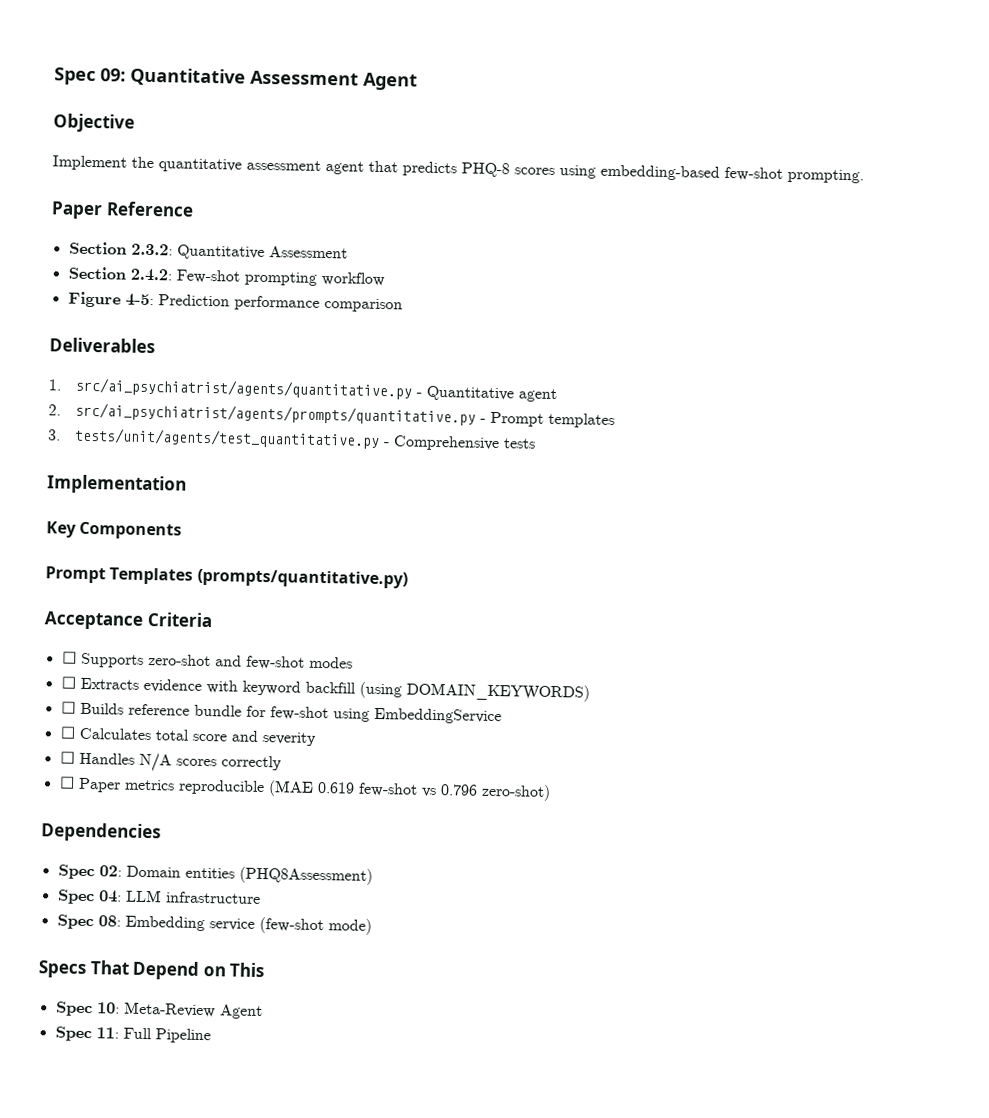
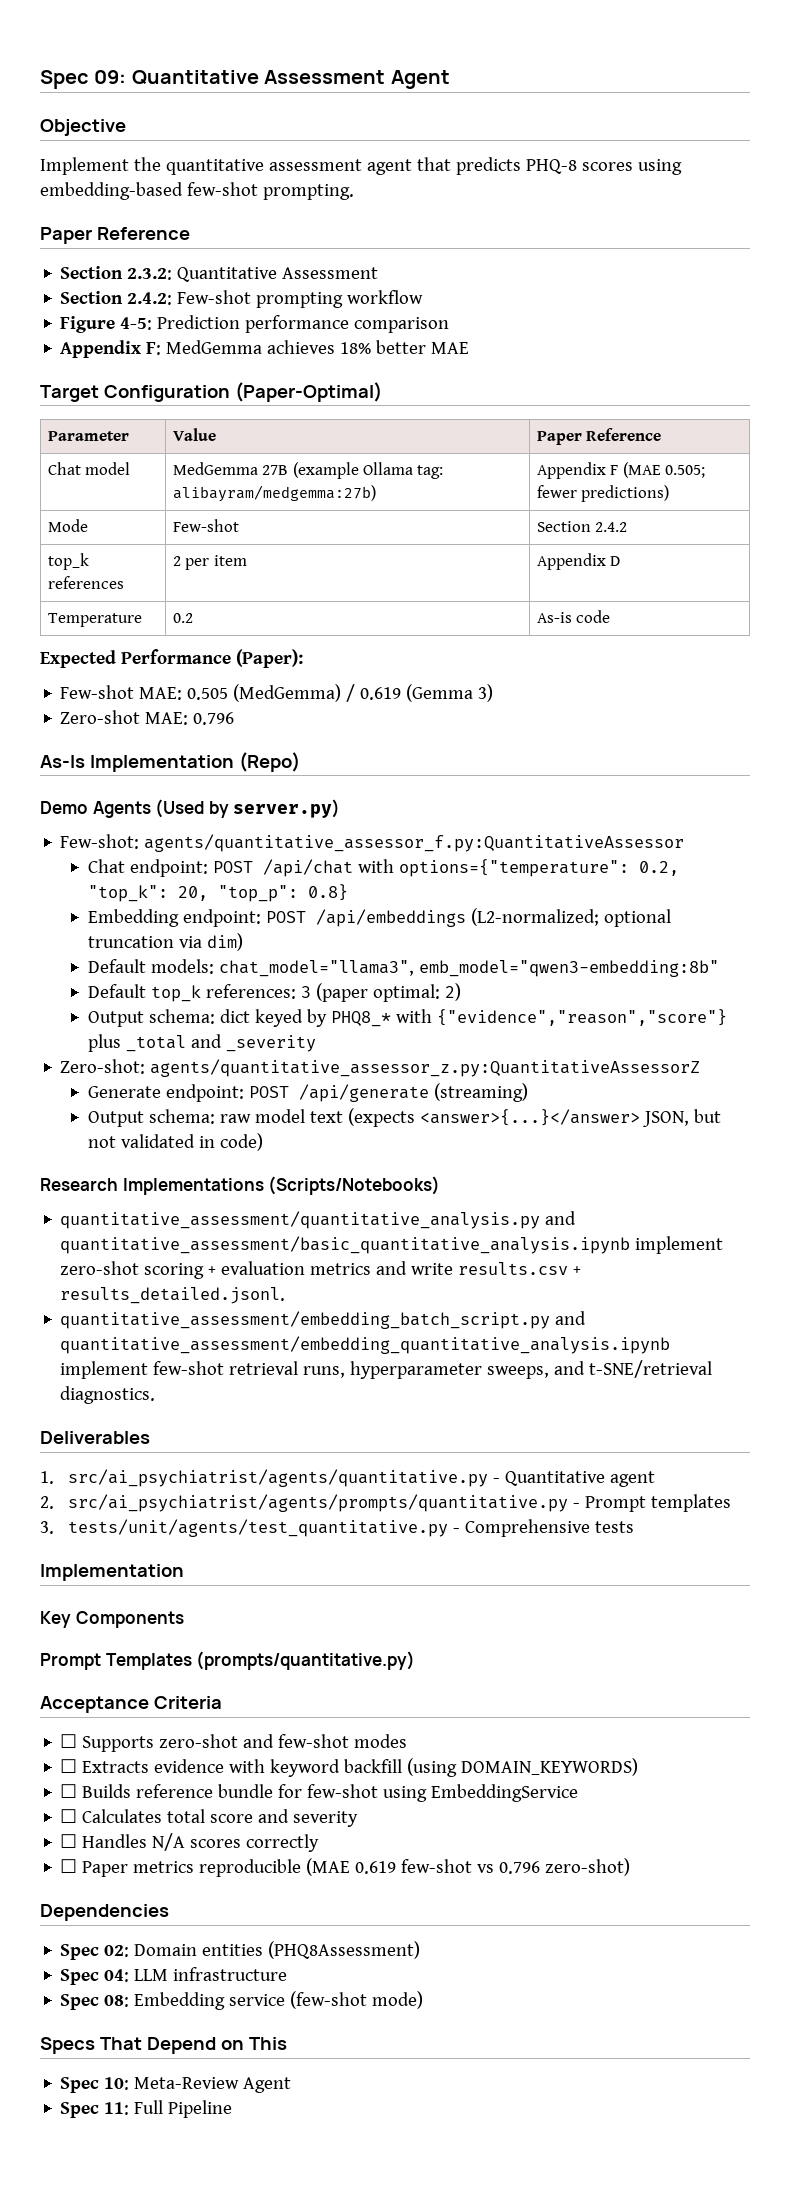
(403, 305) none -> [60,340,470,358] [40,382,382,402] [47,431,129,441] [172,428,216,441] [536,428,662,445] [47,462,131,475] [172,462,444,479] [172,485,376,502] [536,462,706,479] [536,485,670,502] [47,519,88,532] [172,519,239,532] [536,521,628,532] [47,553,89,570] [47,576,124,589] [172,555,247,570] [536,553,621,570] [47,613,142,627] [172,613,193,623] [536,610,611,623] [40,649,303,668] [60,684,494,702] [60,710,235,725] [40,752,300,772] [40,799,341,818] [60,834,685,852] [87,859,679,877] [87,884,348,902] [87,908,671,927] [87,933,243,951] [87,959,719,977] [87,983,461,1002] [87,1009,727,1027] [87,1034,316,1052] [60,1059,701,1077] [87,1083,528,1102] [87,1108,721,1127] [87,1133,263,1151] [40,1176,441,1195] [60,1211,577,1229] [60,1236,724,1254] [60,1261,582,1279] [60,1287,286,1304] [60,1311,587,1329] [60,1336,671,1354] [60,1360,713,1379] [60,1386,156,1404] // Appendix F: MedGemma achieves 18% better MAE // Target Configuration (Paper-Optimal) // Parameter | Value | Paper Reference // Chat model | MedGemma 27B (example Ollama tag: alibayram/medgemma:27b) | Appendix F (MAE 0.505; fewer predictions) // Mode | Few-shot | Section 2.4.2 // top_k references | 2 per item | Appendix D // Temperature | 0.2 | As-is code // Expected Performance (Paper): // Few-shot MAE: 0.505 (MedGemma) / 0.619 (Gemma 3) // Zero-shot MAE: 0.796 // As-Is Implementation (Repo) // Demo Agents (Used by server.py) // Few-shot: agents/quantitative_assessor_f.py:QuantitativeAssessor // Chat endpoint: POST /api/chat with options={"temperature": 0.2, "top_k": 20, "top_p": 0.8} // Embedding endpoint: POST /api/embeddings (L2-normalized; optional truncation via dim) // Default models: chat_model="llama3", emb_model="qwen3-embedding:8b" // Default top_k references: 3 (paper optimal: 2) // Output schema: dict keyed by PHQ8_* with {"evidence","reason","score"} plus _total and _severity // Zero-shot: agents/quantitative_assessor_z.py:QuantitativeAssessorZ // Generate endpoint: POST /api/generate (streaming) // Output schema: raw model text (expects <answer>{...}</answer> JSON, but not validated in code) // Research Implementations (Scripts/Notebooks) // quantitative_assessment/quantitative_analysis.py and quantitative_assessment/basic_quantitative_analysis.ipynb implement zero-shot scoring + evaluation metrics and write results.csv + results_detailed.jsonl. // quantitative_assessment/embedding_batch_script.py and quantitative_assessment/embedding_quantitative_analysis.ipynb implement few-shot retrieval runs, hyperparameter sweeps, and t-SNE/retrieval diagnostics.

